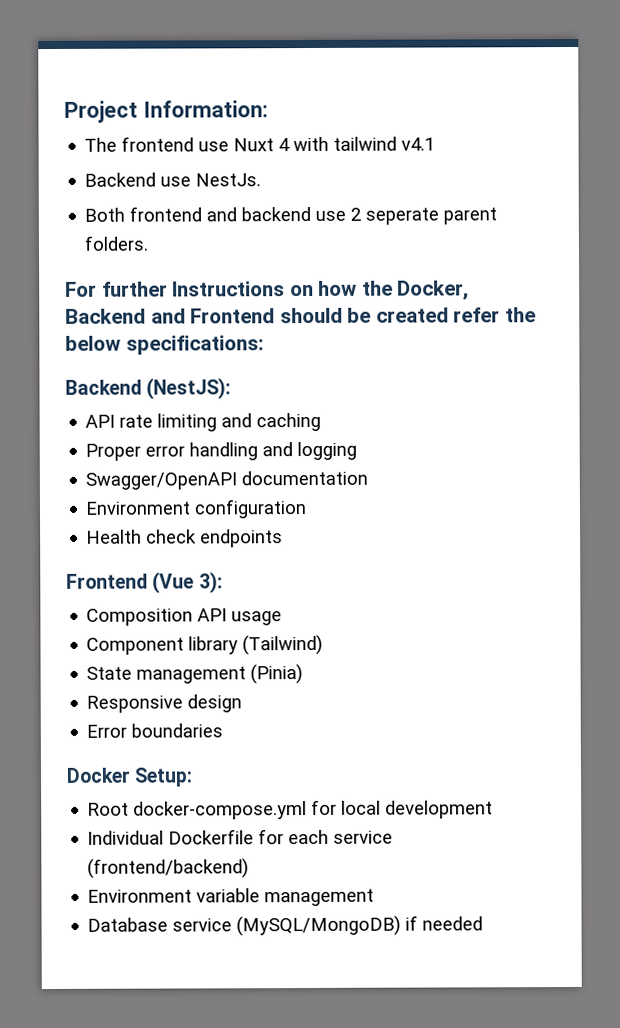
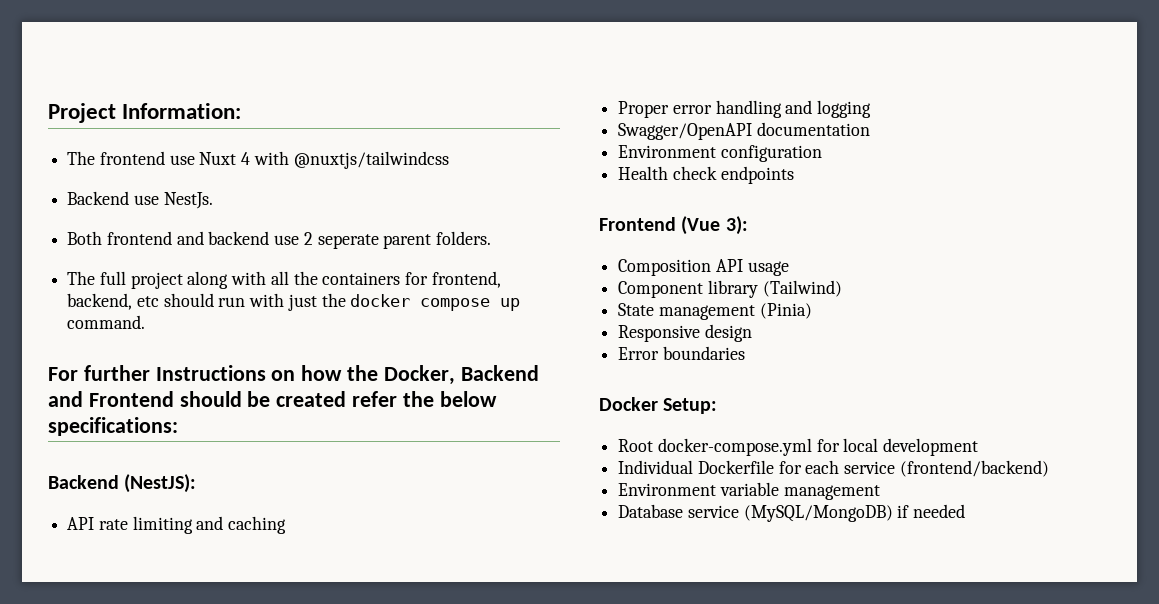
[333,136,436,151] tailwind v4.1 -> [293,151,449,169] @nuxtjs/tailwindcss
(149, 243) none -> [67,271,501,289] [67,293,521,311] [67,315,146,329] // The full project along with all the containers for frontend, backend, etc should run with just the docker compose up command.

